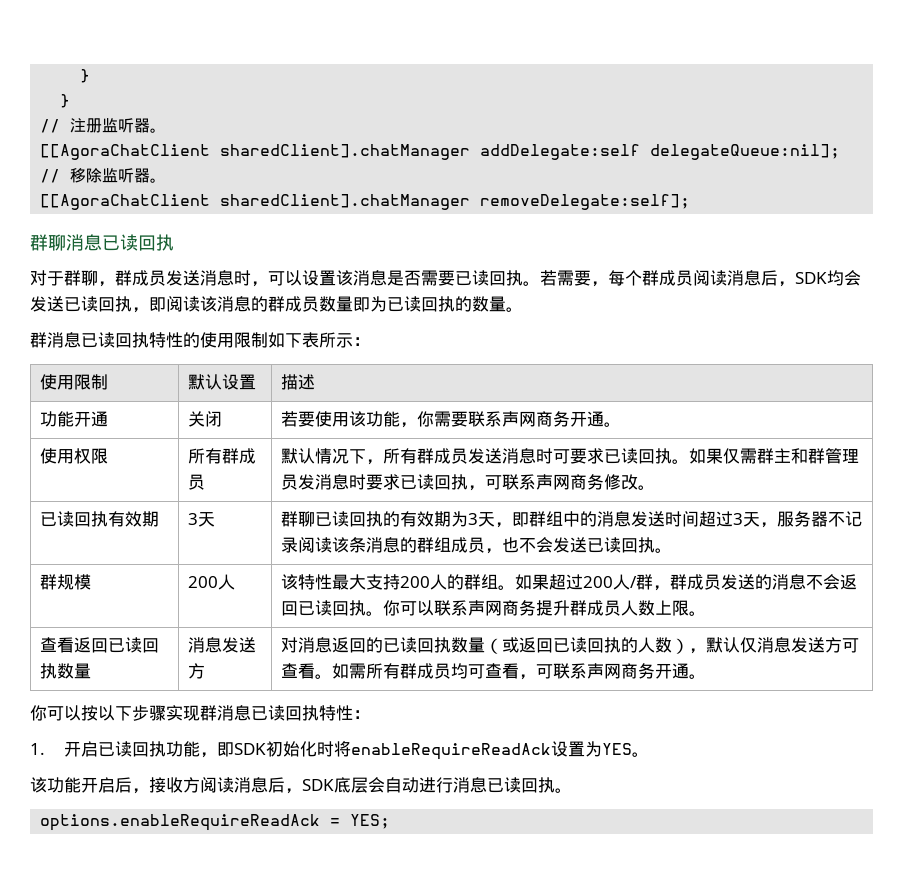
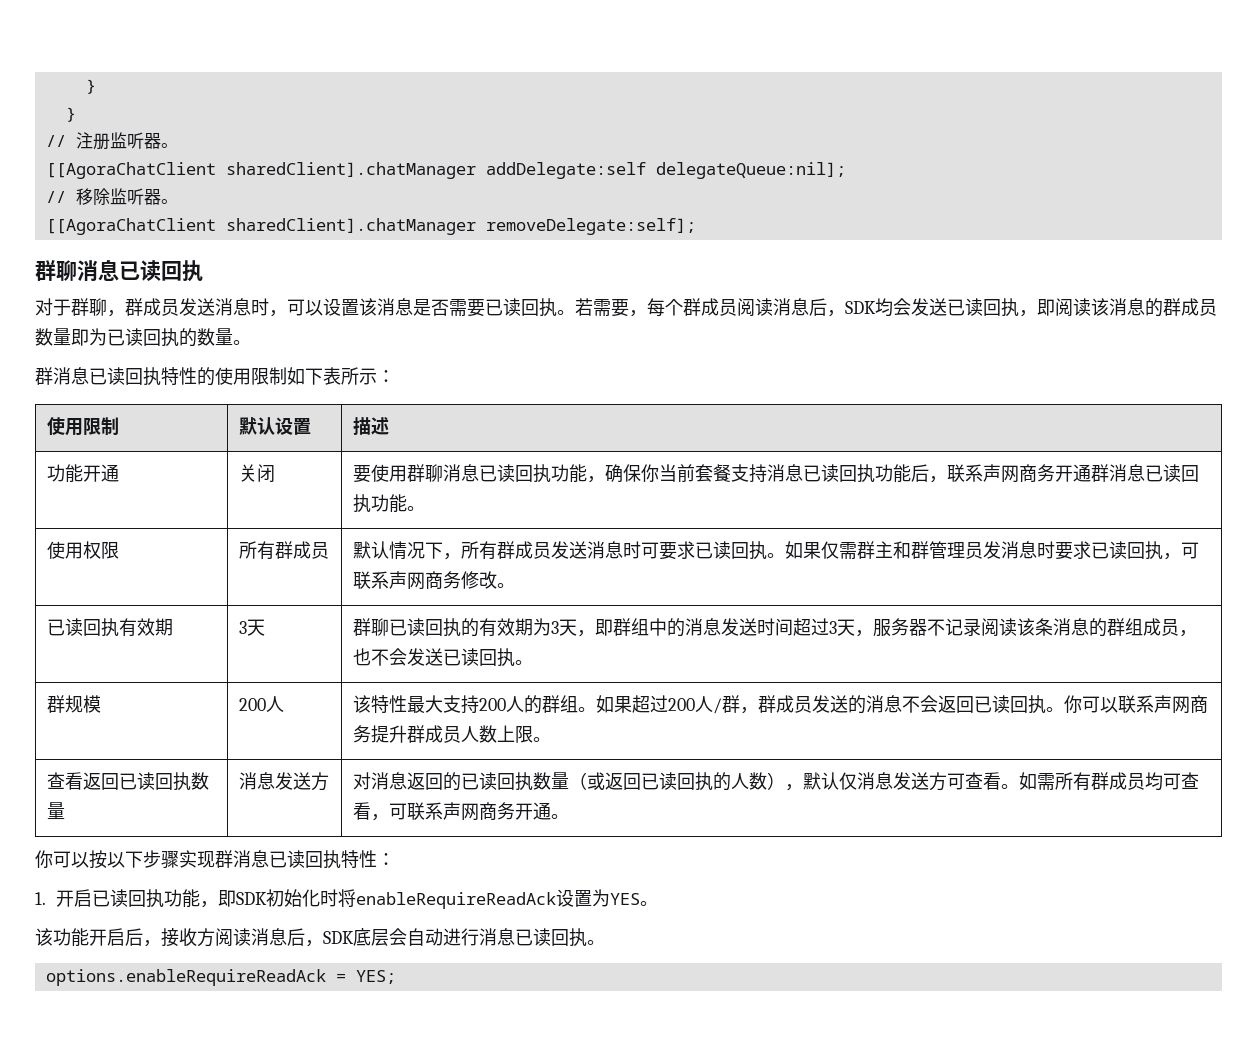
[280,411,604,428] 若要使用该功能，你需要联系声网商务开通 -> [353,464,1200,483] [353,494,408,513] 要使用群聊消息已读回执功能，确保你当前套餐支持消息已读回执功能后，联系声网商务开通群消息已读回执功能

